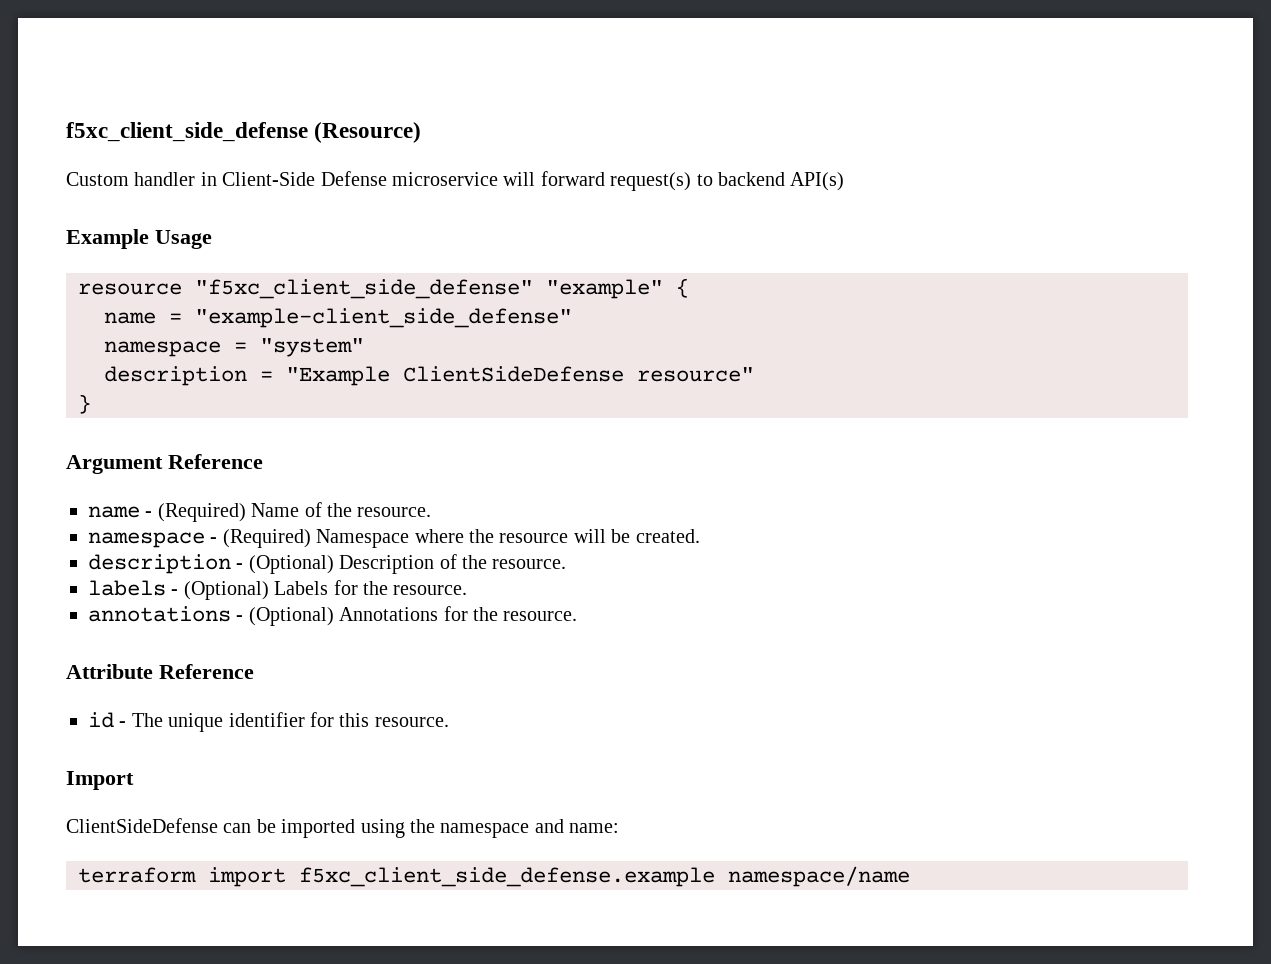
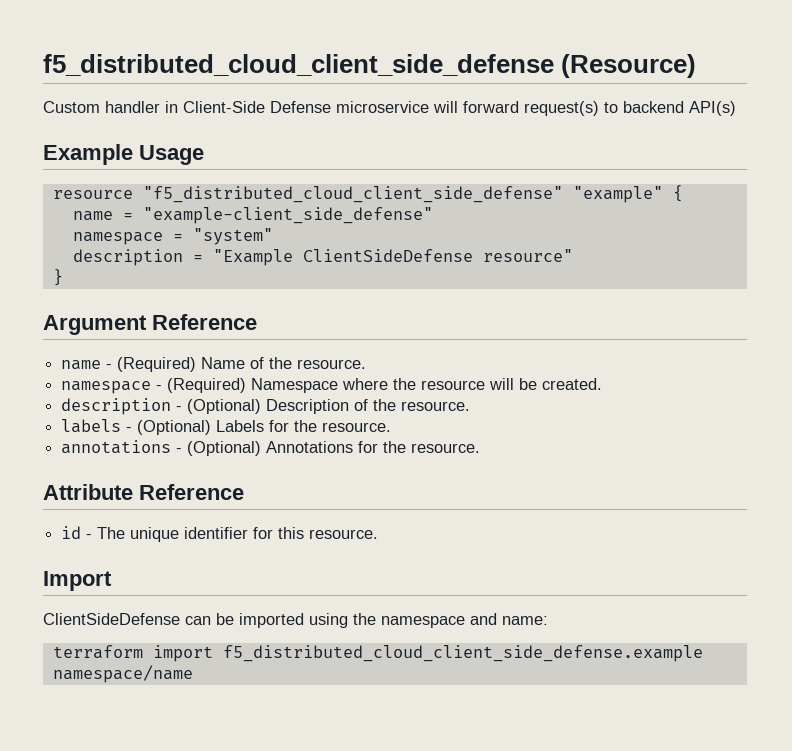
[66,122,308,142] f5xc_client_side_defense -> [43,54,554,76] f5_distributed_cloud_client_side_defense
[195,279,533,299] "f5xc_client_side_defense" -> [142,186,563,203] "f5_distributed_cloud_client_side_defense"
[299,867,715,887] f5xc_client_side_defense.example -> [222,645,703,662] f5_distributed_cloud_client_side_defense.example

